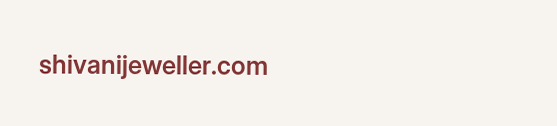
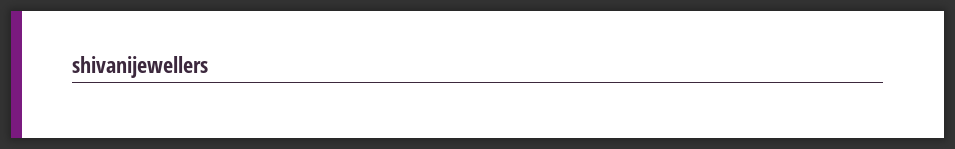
[38,54,269,80] shivanijeweller.com -> [72,56,208,78] shivanijewellers

